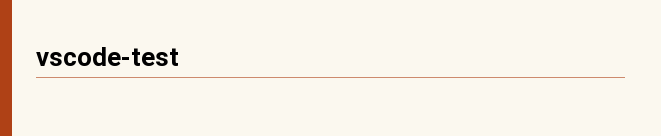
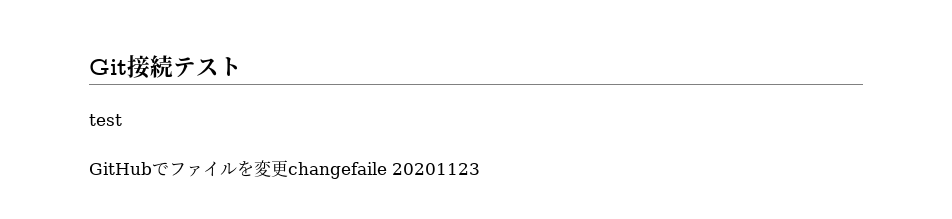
[36,47,179,66] vscode-test -> [89,55,242,79] [89,114,122,126] [89,160,480,179] Git接続テスト // test // GitHubでファイルを変更changefaile 20201123

